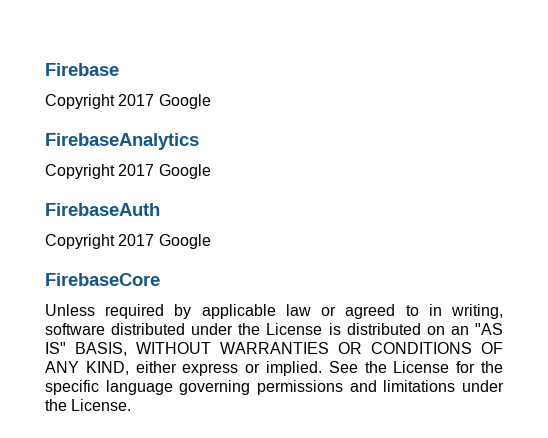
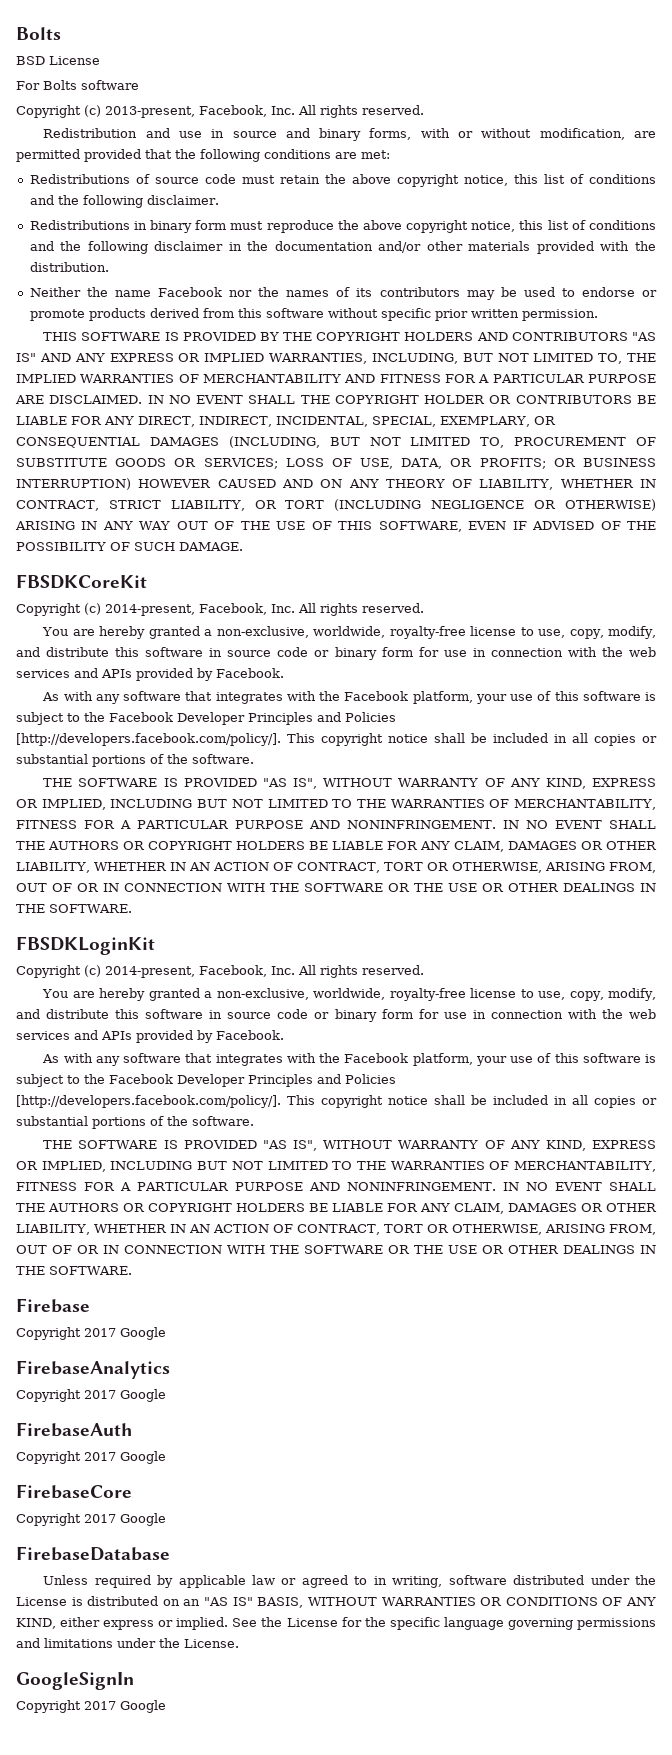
(45, 69) none -> [16,27,61,40] [16,56,100,65] [16,80,139,90] [16,105,424,118] [43,128,656,141] [16,149,390,162] [29,174,656,187] [29,195,219,208] [29,220,656,233] [29,241,657,254] [29,262,109,272] [29,287,657,300] [29,308,598,321] [43,332,656,341] [16,353,657,364] [16,374,657,383] [15,395,656,404] [16,416,556,427] [16,436,656,448] [16,458,656,469] [16,478,656,490] [16,499,656,511] [15,521,656,532] [16,542,243,551] [16,574,147,589] [16,603,424,616] [42,626,657,639] [16,647,656,660] [16,668,284,681] [42,691,656,704] [16,712,396,725] [16,733,657,746] [16,754,254,767] [43,778,656,789] [16,799,657,810] [16,820,656,829] [16,841,657,852] [16,862,656,873] [16,883,656,892] [16,904,132,913] [16,936,155,955] [16,965,424,978] [42,988,657,1001] [16,1009,656,1022] [16,1030,284,1043] [42,1053,656,1066] [16,1074,396,1087] [16,1095,657,1108] [16,1116,254,1129] [43,1140,656,1151] [16,1161,657,1172] [16,1182,656,1191] [16,1203,657,1214] [16,1224,656,1235] [16,1245,656,1254] [16,1266,132,1275] Bolts // BSD License // For Bolts software // Copyright (c) 2013-present, Facebook, Inc. All rights reserved. // Redistribution and use in source and binary forms, with or without modification, are permitted provided that the following conditions are met: // Redistributions of source code must retain the above copyright notice, this list of conditions and the following disclaimer. // Redistributions in binary form must reproduce the above copyright notice, this list of conditions and the following disclaimer in the documentation and/or other materials provided with the distribution. // Neither the name Facebook nor the names of its contributors may be used to endorse or promote products derived from this software without specific prior written permission. // THIS SOFTWARE IS PROVIDED BY THE COPYRIGHT HOLDERS AND CONTRIBUTORS "AS IS" AND ANY EXPRESS OR IMPLIED WARRANTIES, INCLUDING, BUT NOT LIMITED TO, THE IMPLIED WARRANTIES OF MERCHANTABILITY AND FITNESS FOR A PARTICULAR PURPOSE ARE DISCLAIMED. IN NO EVENT SHALL THE COPYRIGHT HOLDER OR CONTRIBUTORS BE LIABLE FOR ANY DIRECT, INDIRECT, INCIDENTAL, SPECIAL, EXEMPLARY, OR CONSEQUENTIAL DAMAGES (INCLUDING, BUT NOT LIMITED TO, PROCUREMENT OF SUBSTITUTE GOODS OR SERVICES; LOSS OF USE, DATA, OR PROFITS; OR BUSINESS INTERRUPTION) HOWEVER CAUSED AND ON ANY THEORY OF LIABILITY, WHETHER IN CONTRACT, STRICT LIABILITY, OR TORT (INCLUDING NEGLIGENCE OR OTHERWISE) ARISING IN ANY WAY OUT OF THE USE OF THIS SOFTWARE, EVEN IF ADVISED OF THE POSSIBILITY OF SUCH DAMAGE. // FBSDKCoreKit // Copyright (c) 2014-present, Facebook, Inc. All rights reserved. // You are hereby granted a non-exclusive, worldwide, royalty-free license to use, copy, modify, and distribute this software in source code or binary form for use in connection with the web services and APIs provided by Facebook. // As with any software that integrates with the Facebook platform, your use of this software is subject to the Facebook Developer Principles and Policies [http://developers.facebook.com/policy/]. This copyright notice shall be included in all copies or substantial portions of the software. // THE SOFTWARE IS PROVIDED "AS IS", WITHOUT WARRANTY OF ANY KIND, EXPRESS OR IMPLIED, INCLUDING BUT NOT LIMITED TO THE WARRANTIES OF MERCHANTABILITY, FITNESS FOR A PARTICULAR PURPOSE AND NONINFRINGEMENT. IN NO EVENT SHALL THE AUTHORS OR COPYRIGHT HOLDERS BE LIABLE FOR ANY CLAIM, DAMAGES OR OTHER LIABILITY, WHETHER IN AN ACTION OF CONTRACT, TORT OR OTHERWISE, ARISING FROM, OUT OF OR IN CONNECTION WITH THE SOFTWARE OR THE USE OR OTHER DEALINGS IN THE SOFTWARE. // FBSDKLoginKit // Copyright (c) 2014-present, Facebook, Inc. All rights reserved. // You are hereby granted a non-exclusive, worldwide, royalty-free license to use, copy, modify, and distribute this software in source code or binary form for use in connection with the web services and APIs provided by Facebook. // As with any software that integrates with the Facebook platform, your use of this software is subject to the Facebook Developer Principles and Policies [http://developers.facebook.com/policy/]. This copyright notice shall be included in all copies or substantial portions of the software. // THE SOFTWARE IS PROVIDED "AS IS", WITHOUT WARRANTY OF ANY KIND, EXPRESS OR IMPLIED, INCLUDING BUT NOT LIMITED TO THE WARRANTIES OF MERCHANTABILITY, FITNESS FOR A PARTICULAR PURPOSE AND NONINFRINGEMENT. IN NO EVENT SHALL THE AUTHORS OR COPYRIGHT HOLDERS BE LIABLE FOR ANY CLAIM, DAMAGES OR OTHER LIABILITY, WHETHER IN AN ACTION OF CONTRACT, TORT OR OTHERWISE, ARISING FROM, OUT OF OR IN CONNECTION WITH THE SOFTWARE OR THE USE OR OTHER DEALINGS IN THE SOFTWARE. //
(160, 279) none -> [16,1513,166,1526] [16,1546,170,1561] // Copyright 2017 Google // FirebaseDatabase
(132, 405) none -> [16,1672,134,1690] [16,1700,166,1713] // GoogleSignIn // Copyright 2017 Google

